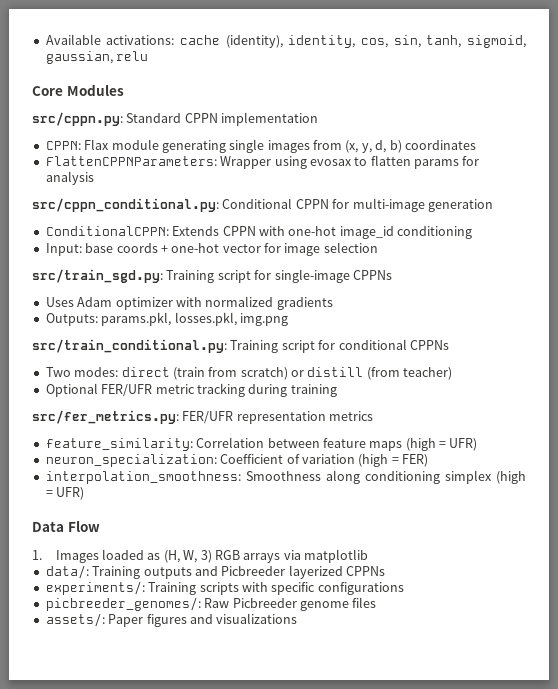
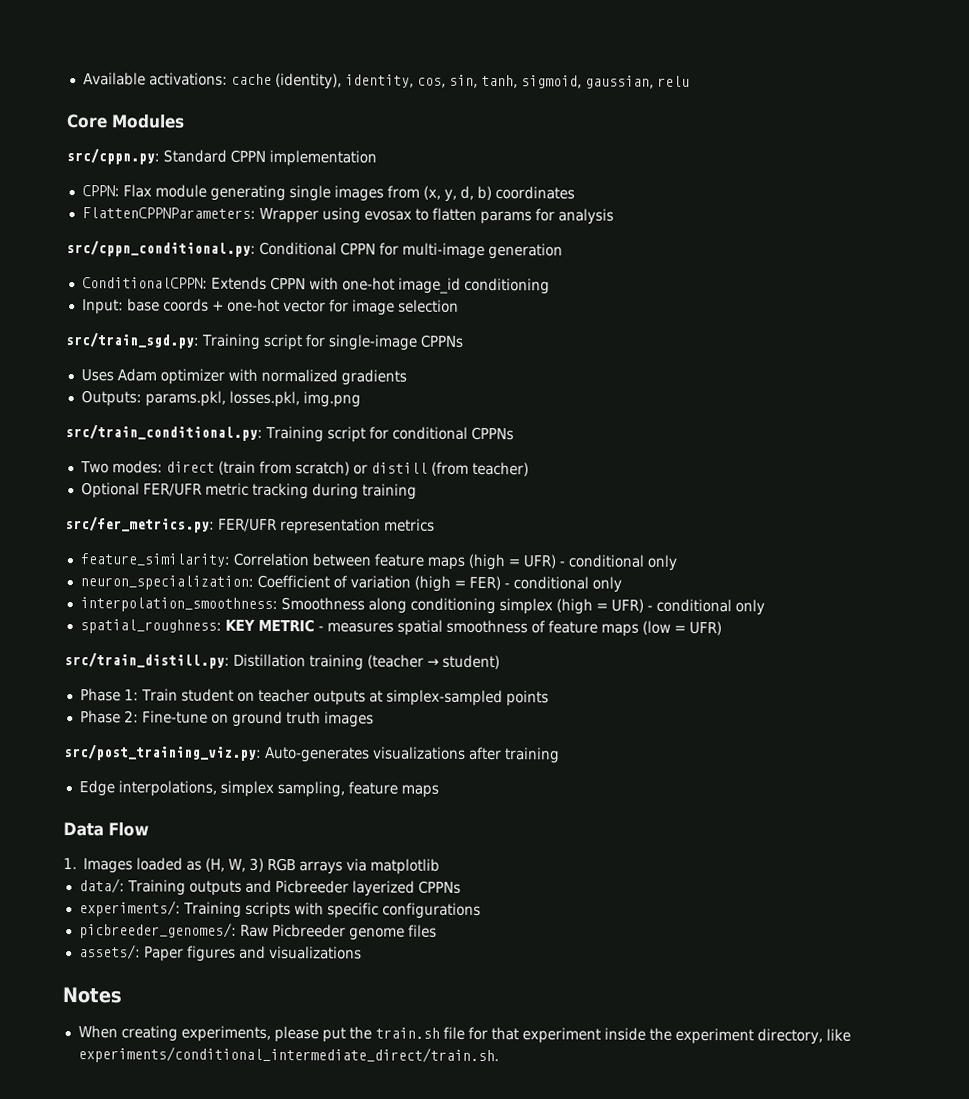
(478, 444) none -> [558,554,677,571] - conditional only
(428, 460) none -> [503,576,622,593] - conditional only
(85, 493) none -> [646,598,765,616] [79,618,722,637] [64,652,500,671] [79,688,549,707] [79,710,374,728] [64,744,560,764] [78,780,439,798] - conditional only // spatial_roughness: KEY METRIC - measures spatial smoothness of feature maps (low = UFR) // src/train_distill.py: Distillation training (teacher → student) // Phase 1: Train student on teacher outputs at simplex-sampled points // Phase 2: Fine-tune on ground truth images // src/post_training_viz.py: Auto-generates visualizations after training // Edge interpolations, simplex sampling, feature maps
(298, 618) none -> [62,987,122,1004] [77,1025,851,1045] [77,1046,499,1065] // Notes // When creating experiments, please put the train.sh file for that experiment inside the experiment directory, like experiments/conditional_intermediate_direct/train.sh.

